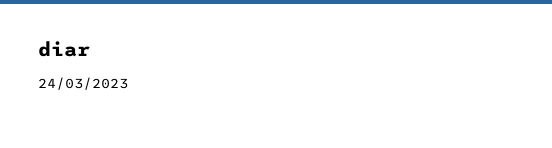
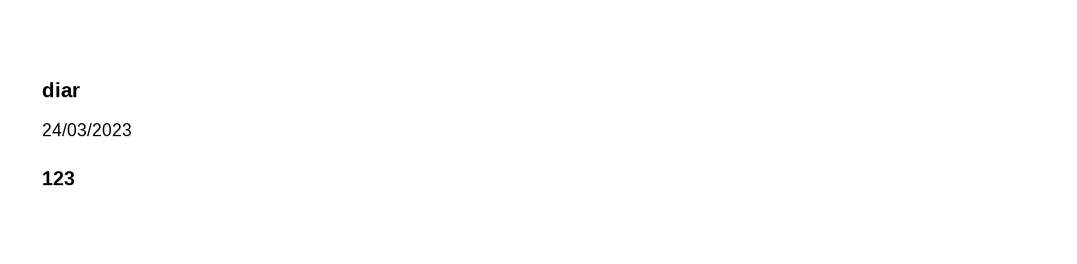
(128, 83) none -> [42,171,76,186] // 123

